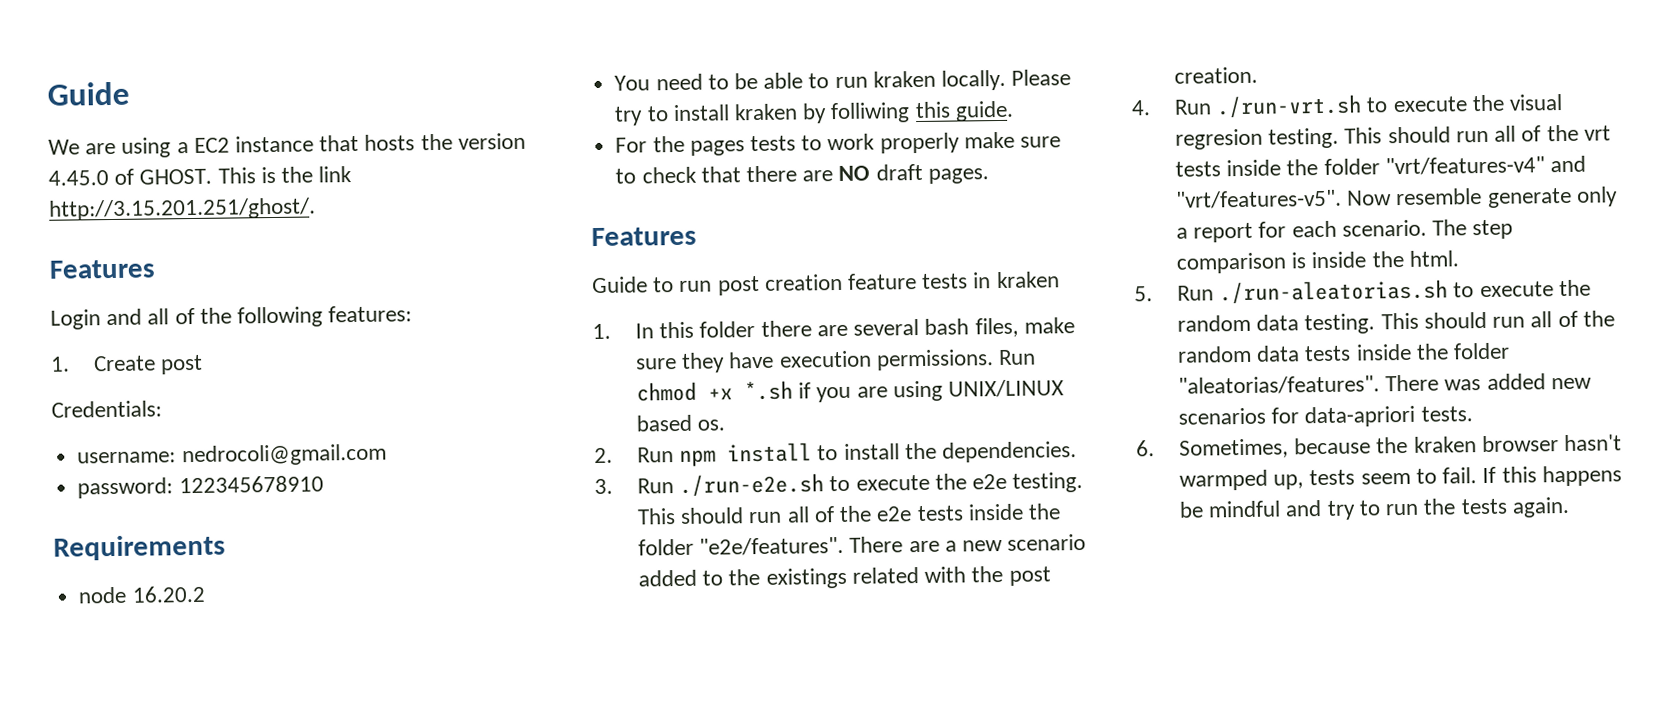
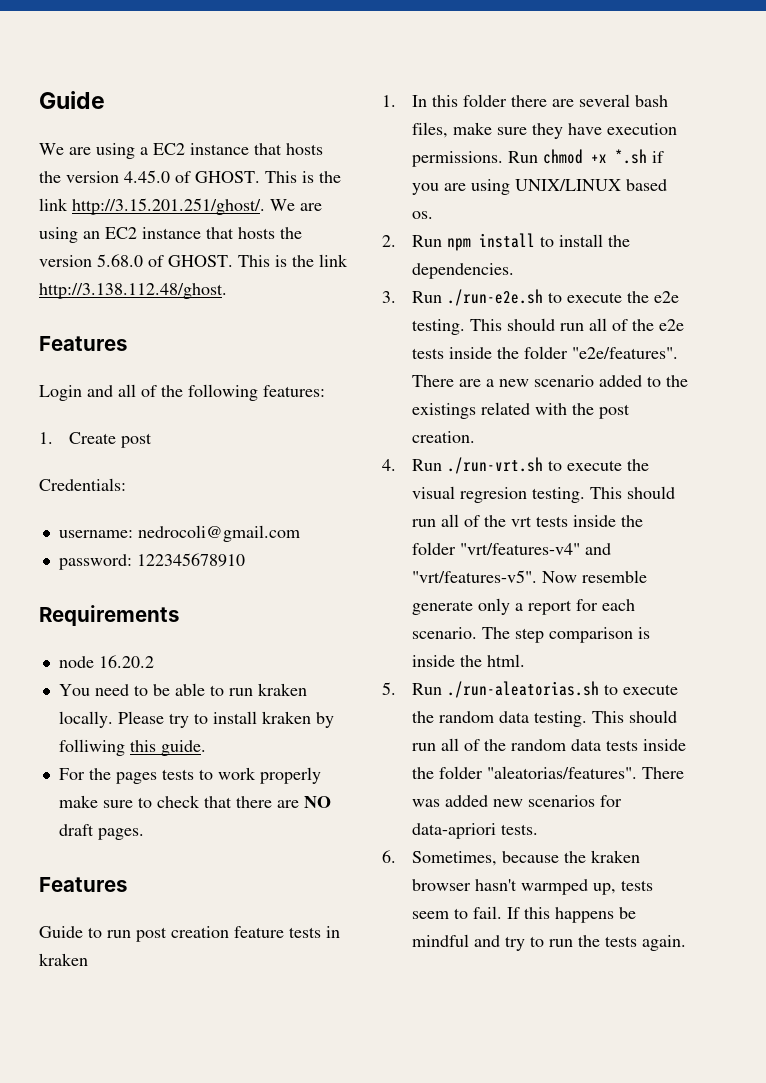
(316, 209) none -> [270,199,322,211] [39,227,302,243] [39,254,348,267] [39,283,227,299] We are using an EC2 instance that hosts the version 5.68.0 of GHOST. This is the link http://3.138.112.48/ghost.

